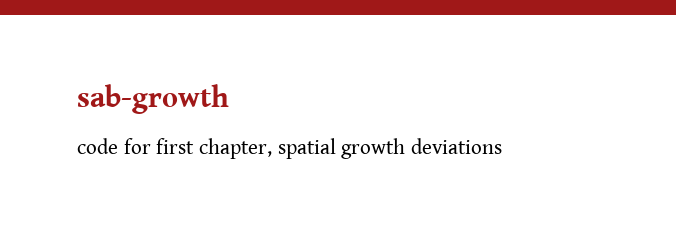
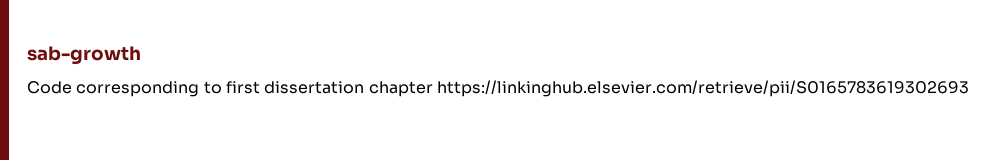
[77,138,503,159] code for first chapter, spatial growth deviations -> [27,80,969,97] Code corresponding to first dissertation chapter https://linkinghub.elsevier.com/retrieve/pii/S0165783619302693

